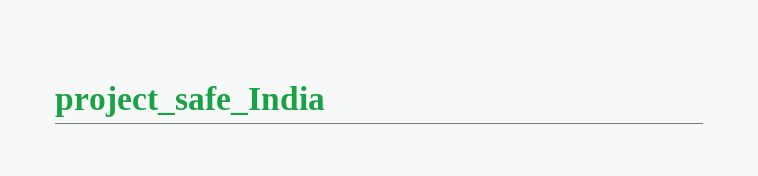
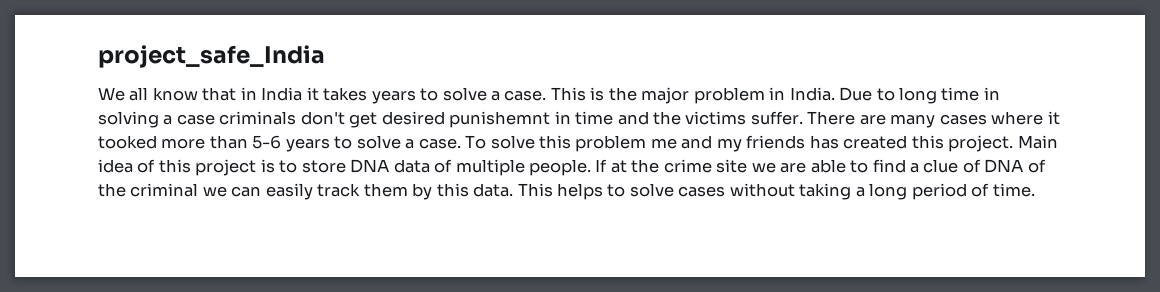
(325, 101) none -> [98,87,1000,104] [98,111,1060,128] [98,135,1058,152] [98,159,1046,176] [98,183,1035,200] // We all know that in India it takes years to solve a case. This is the major problem in India. Due to long time in solving a case criminals don't get desired punishemnt in time and the victims suffer. There are many cases where it tooked more than 5-6 years to solve a case. To solve this problem me and my friends has created this project. Main idea of this project is to store DNA data of multiple people. If at the crime site we are able to find a clue of DNA of the criminal we can easily track them by this data. This helps to solve cases without taking a long period of time.

